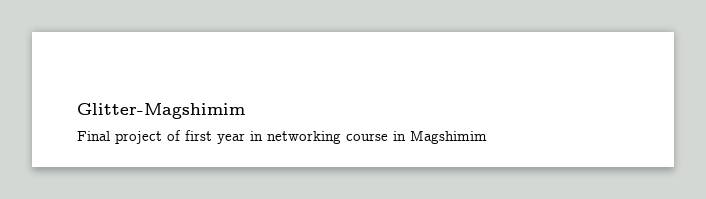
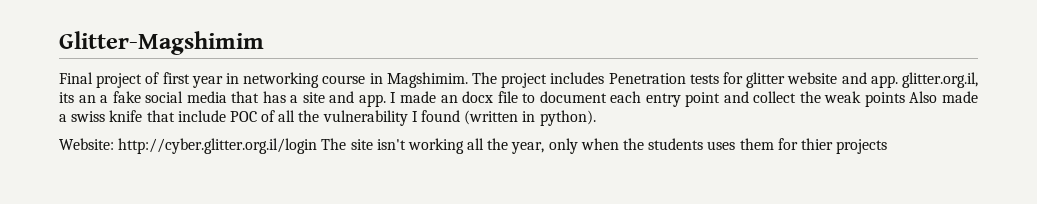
[410,130,487,144] Magshimim -> [386,72,979,88] [59,91,979,107] [59,110,596,126] [59,138,888,154] Magshimim. The project includes Penetration tests for glitter website and app. glitter.org.il, its an a fake social media that has a site and app. I made an docx file to document each entry point and collect the weak points Also made a swiss knife that include POC of all the vulnerability I found (written in python). // Website: http://cyber.glitter.org.il/login The site isn't working all the year, only when the students uses them for thier projects

